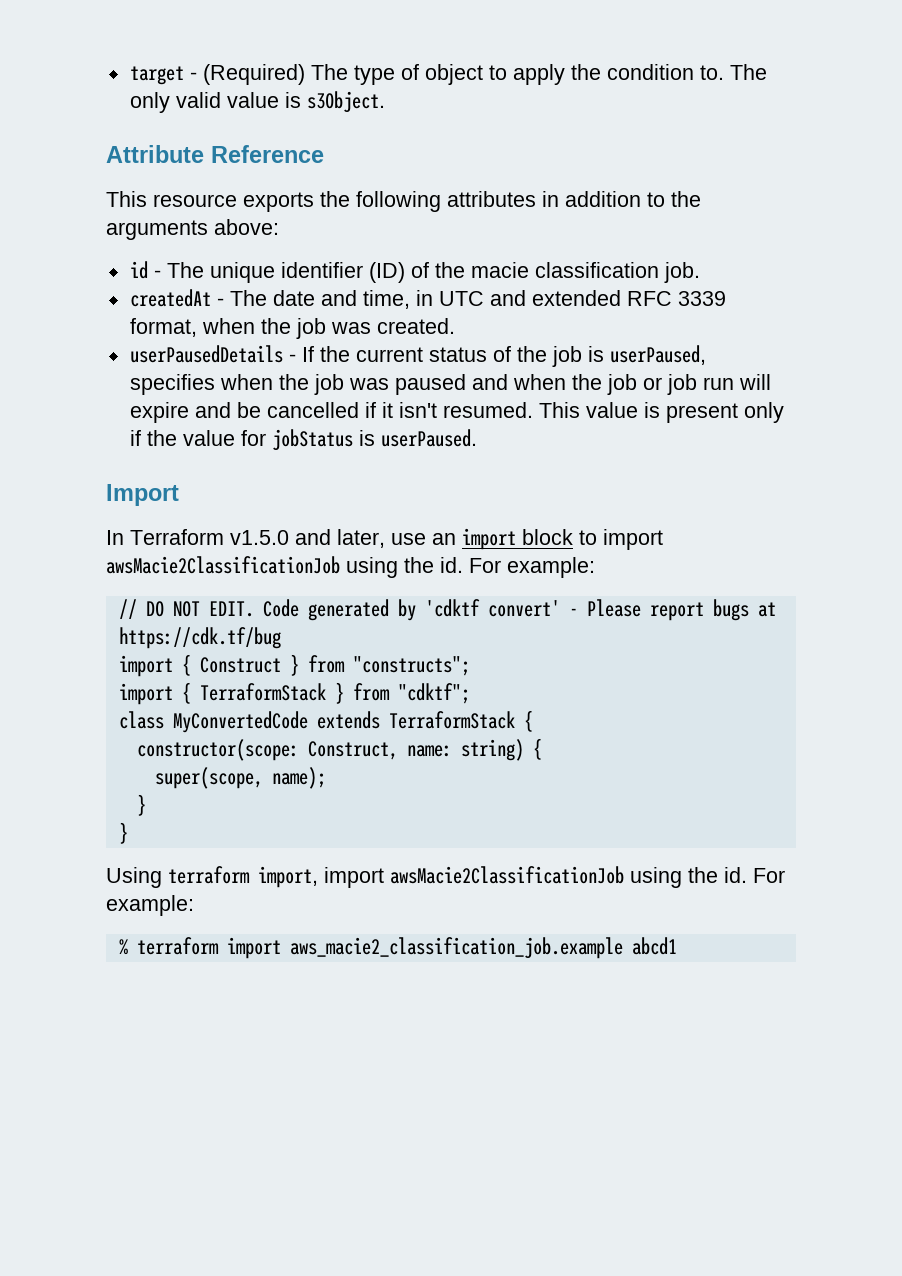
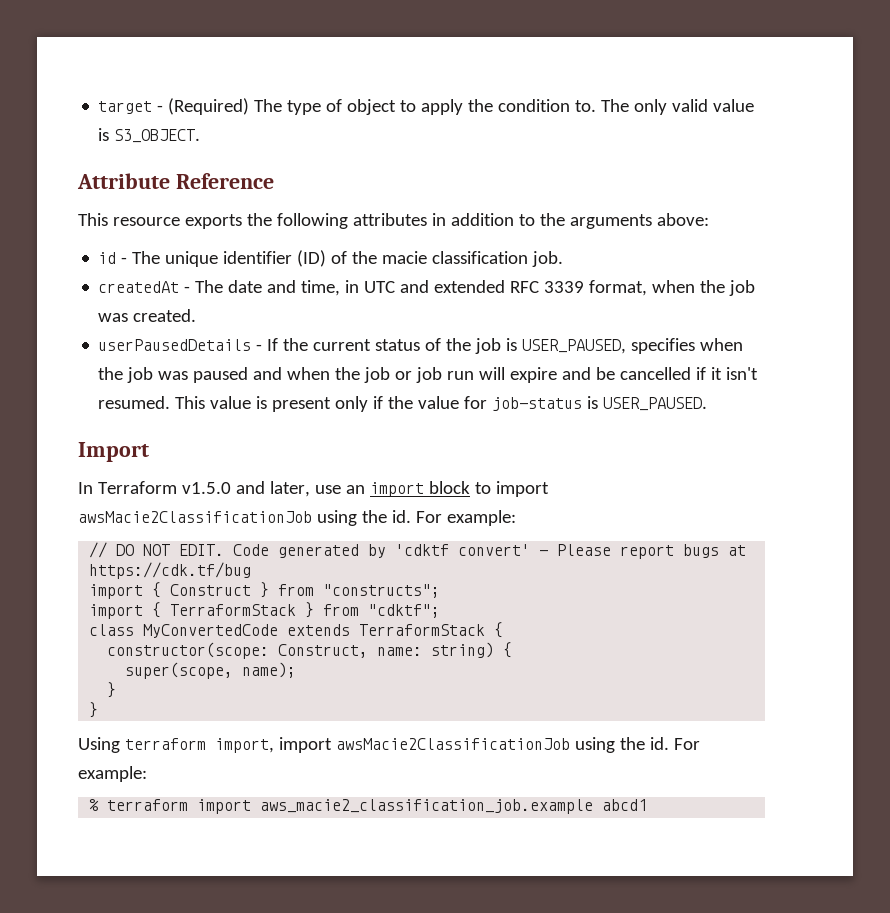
[306,91,385,113] s3Object. -> [114,129,201,143] S3_OBJECT.
[609,345,706,365] userPaused, -> [522,339,627,354] USER_PAUSED,
[271,429,477,451] jobStatus is userPaused. -> [492,396,708,411] job-status is USER_PAUSED.

